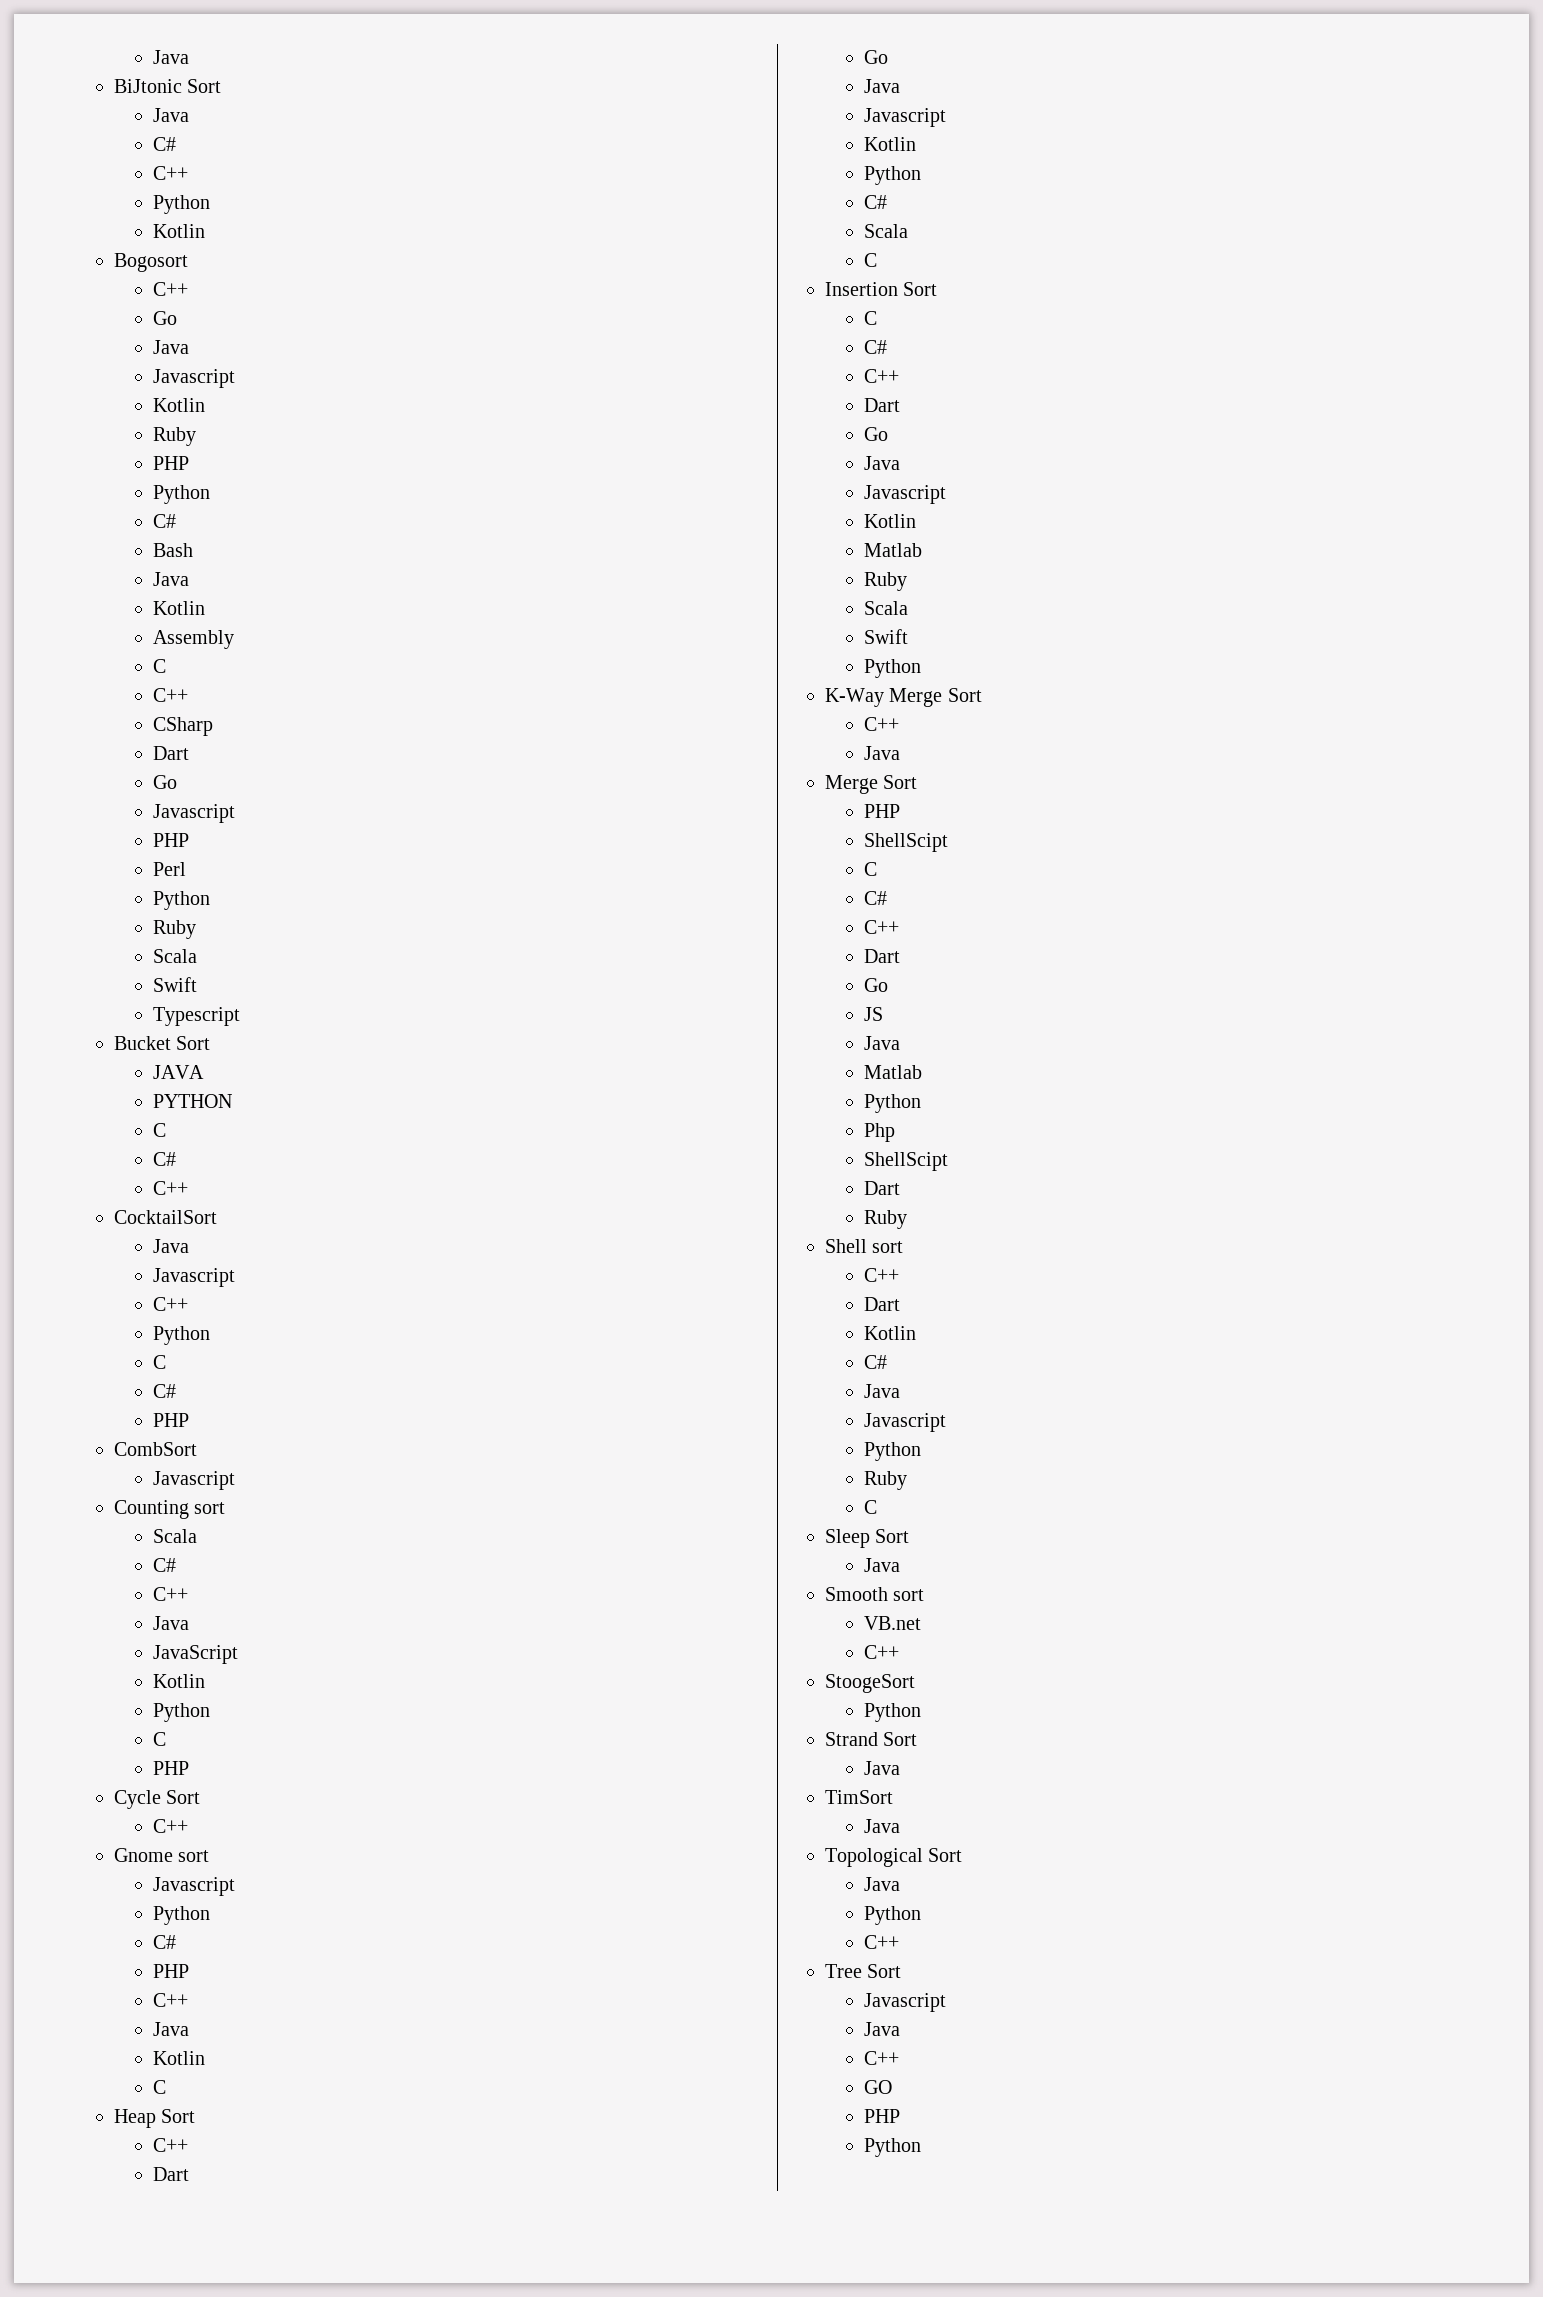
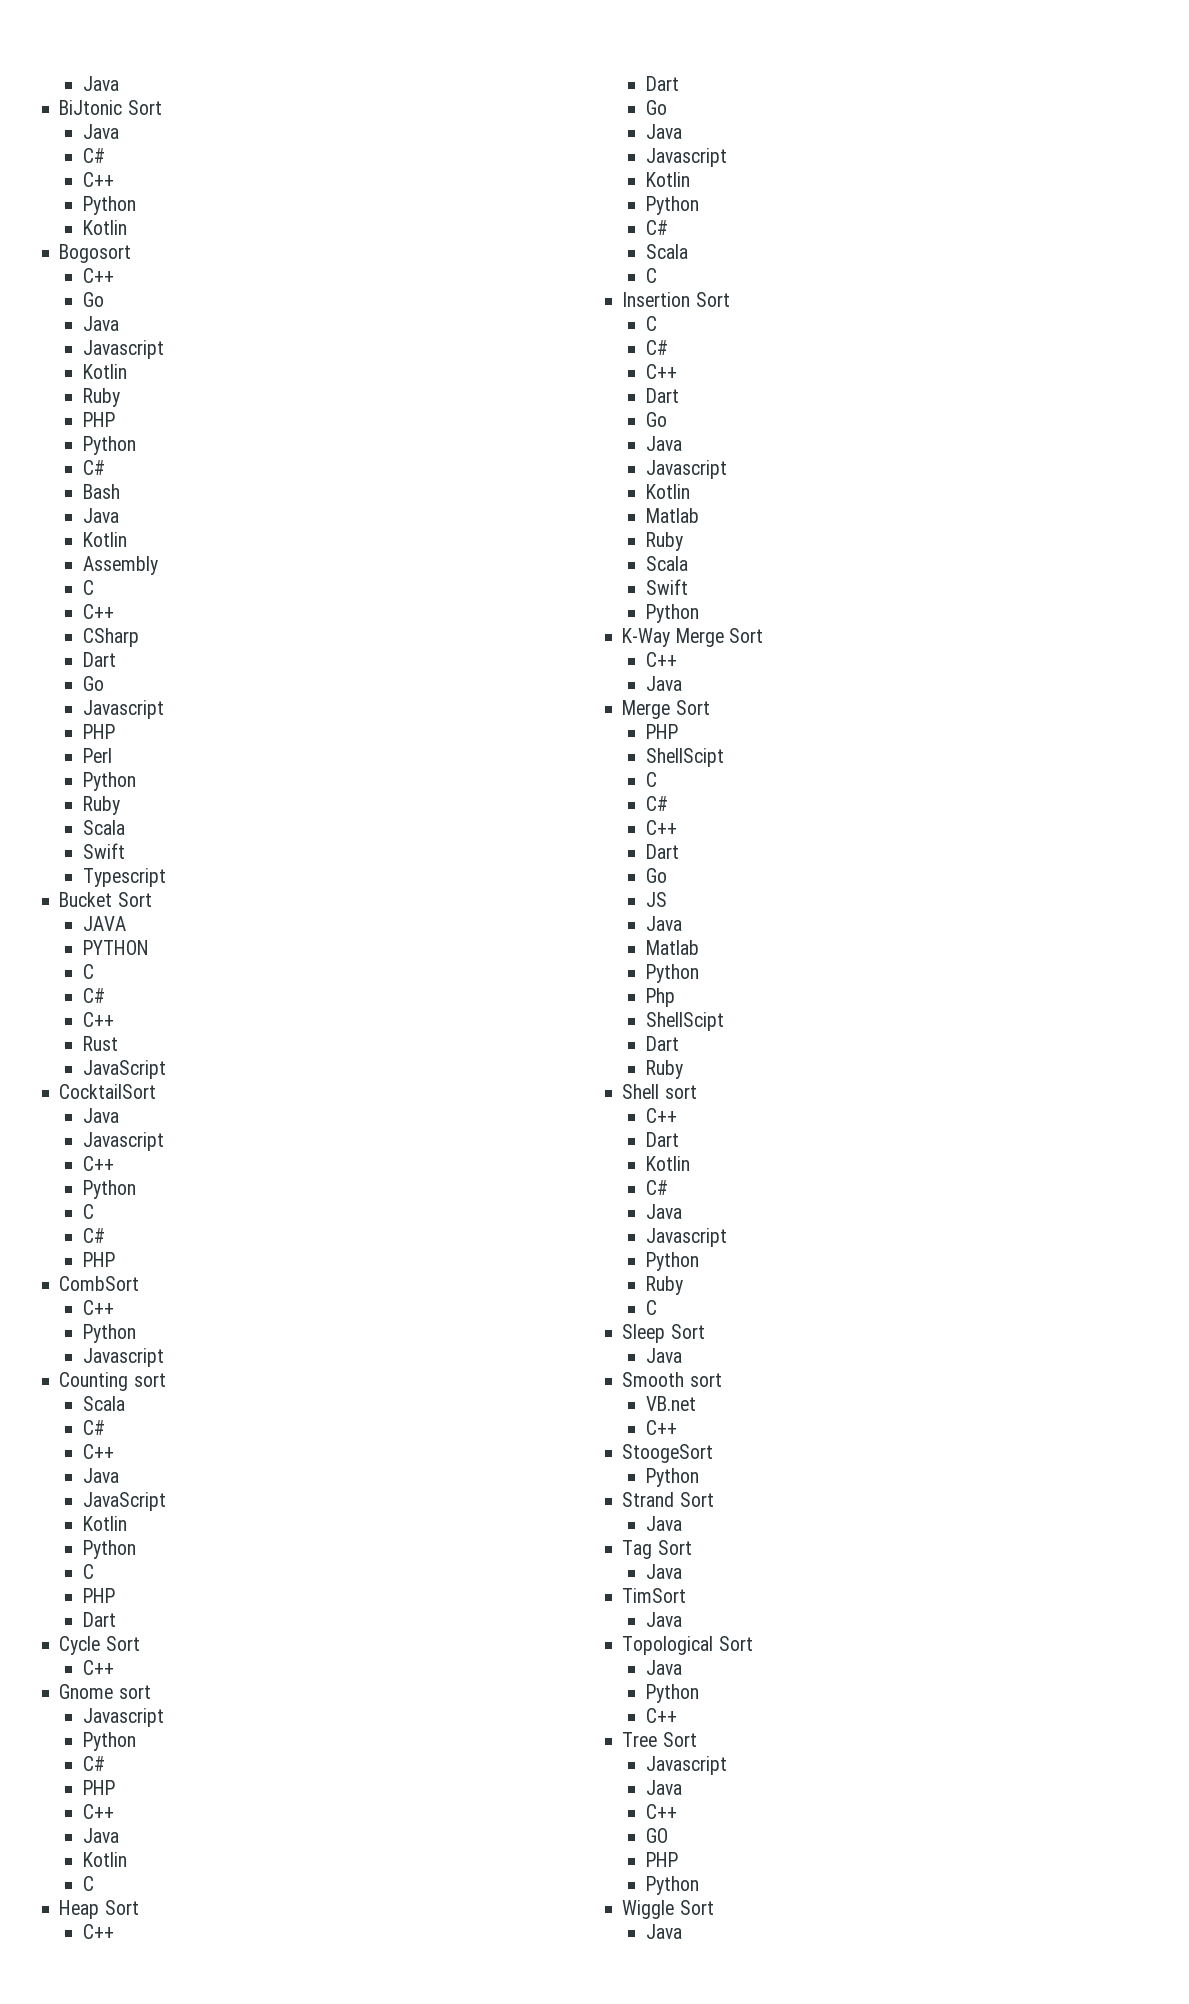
(189, 1188) none -> [82,1036,118,1051] [82,1060,166,1079] // Rust // JavaScript
(197, 1449) none -> [82,1300,114,1315] [82,1324,136,1343] // C++ // Python
(190, 1768) none -> [82,1612,116,1627] // Dart
(901, 1768) none -> [622,1540,692,1559] [645,1564,682,1579] // Tag Sort // Java
(922, 2147) none -> [622,1900,714,1919] [645,1924,682,1939] // Wiggle Sort // Java

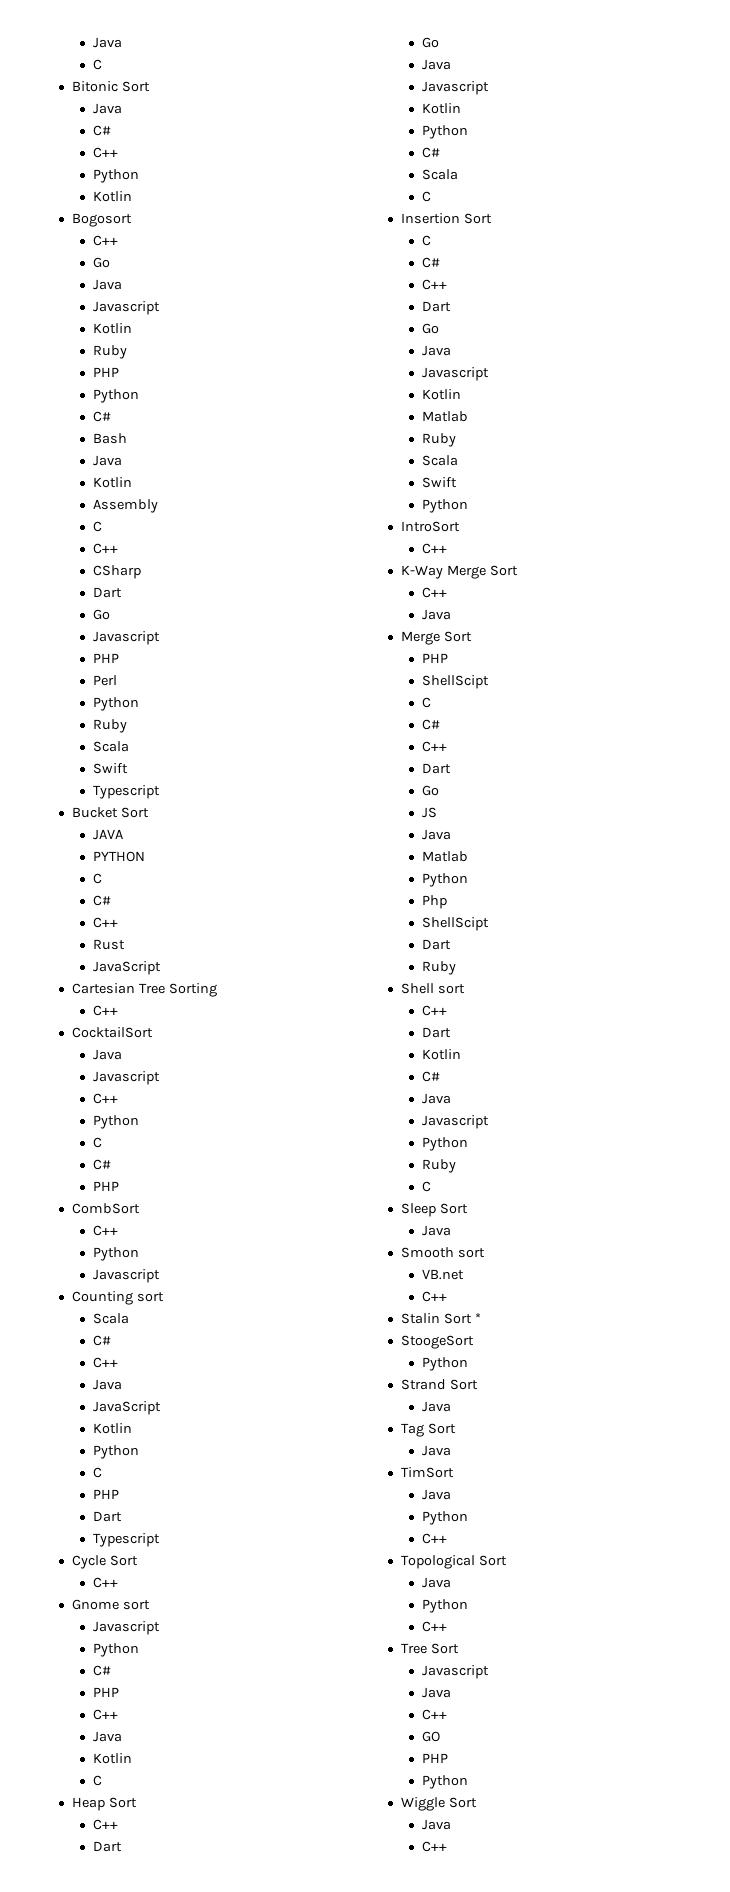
[82,76,119,91] [59,100,123,115] Java // BiJtonic -> [92,37,122,48] [92,59,102,70] [71,81,118,92] Java // C // Bitonic
(166, 1069) none -> [71,983,217,997] [92,1005,118,1016] // Cartesian Tree Sorting // C++
(116, 1619) none -> [92,1533,160,1547] // Typescript
(699, 613) none -> [400,521,460,532] [421,543,447,554] // IntroSort // C++
(677, 1427) none -> [400,1313,481,1324] // Stalin Sort *
(682, 1619) none -> [421,1511,468,1525] [421,1533,447,1544] // Python // C++
(682, 1931) none -> [421,1841,447,1852] // C++

